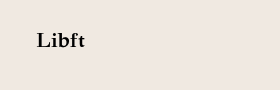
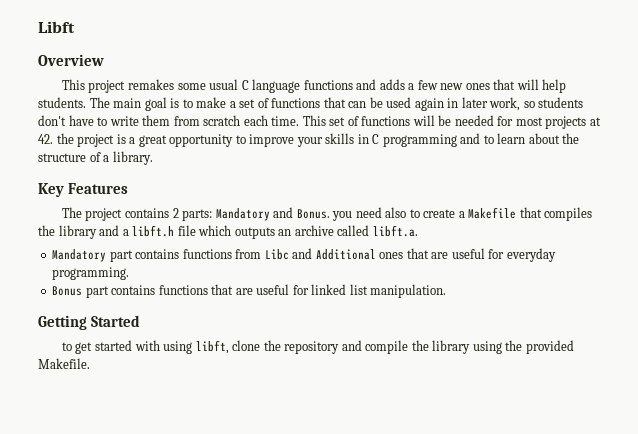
(85, 40) none -> [38,54,104,66] [61,79,567,93] [38,97,584,111] [38,115,601,129] [38,133,580,147] [38,151,153,165] [38,183,129,197] [61,207,593,221] [38,225,418,239] [52,248,556,262] [52,267,130,280] [52,284,447,298] [38,315,141,330] [61,340,574,354] [38,358,90,369] // Overview // This project remakes some usual C language functions and adds a few new ones that will help students. The main goal is to make a set of functions that can be used again in later work, so students don't have to write them from scratch each time. This set of functions will be needed for most projects at 42. the project is a great opportunity to improve your skills in C programming and to learn about the structure of a library. // Key Features // The project contains 2 parts: Mandatory and Bonus. you need also to create a Makefile that compiles the library and a libft.h file which outputs an archive called libft.a. // Mandatory part contains functions from Libc and Additional ones that are useful for everyday programming. // Bonus part contains functions that are useful for linked list manipulation. // Getting Started // to get started with using libft, clone the repository and compile the library using the provided Makefile.

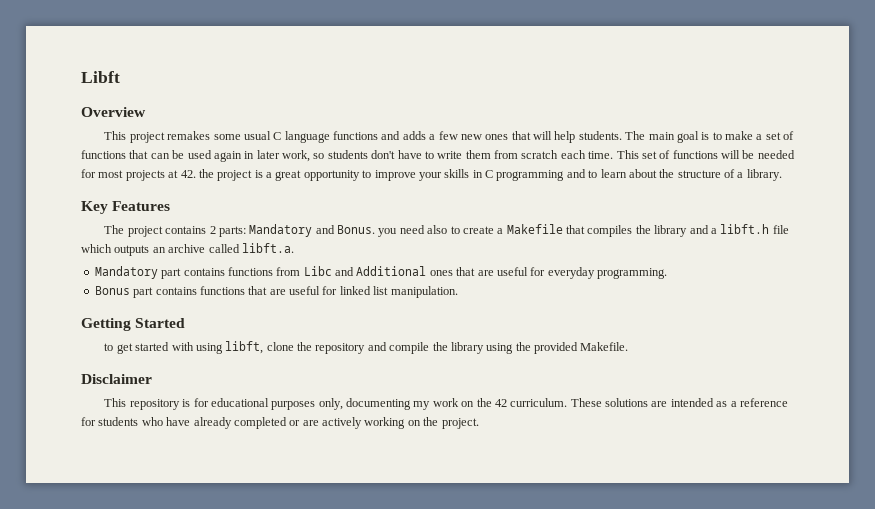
(90, 363) none -> [81,374,152,384] [104,398,788,410] [81,417,479,429] // Disclaimer // This repository is for educational purposes only, documenting my work on the 42 curriculum. These solutions are intended as a reference for students who have already completed or are actively working on the project.

